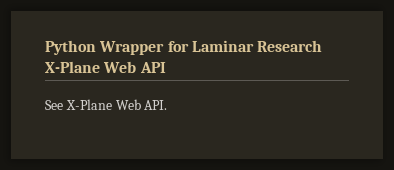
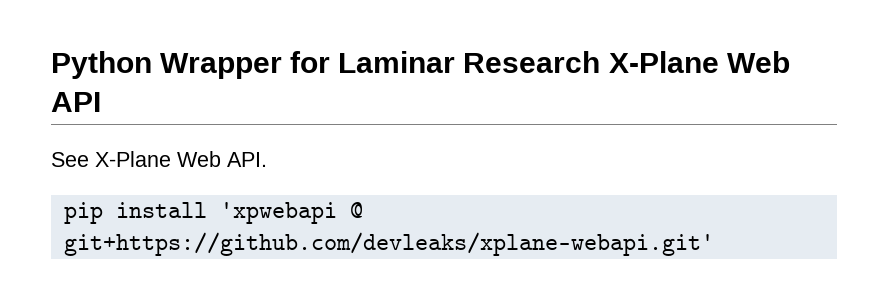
(168, 105) none -> [63,202,363,224] [63,232,714,256] // pip install 'xpwebapi @ git+https://github.com/devleaks/xplane-webapi.git'

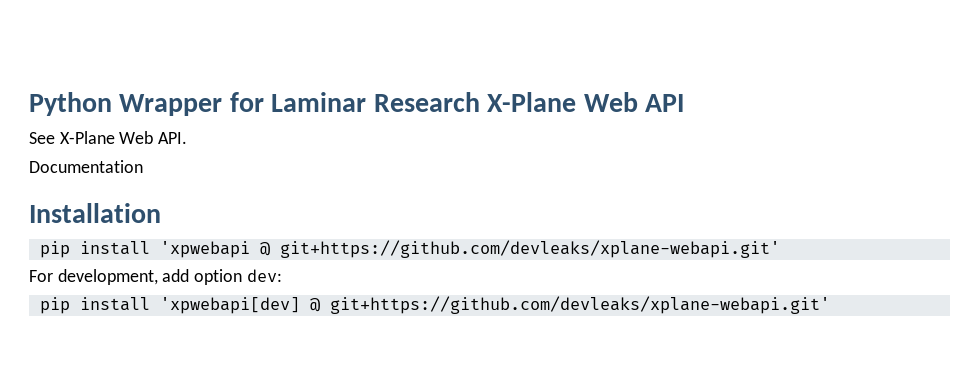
(267, 159) none -> [29,160,143,173] [29,203,161,223] // Documentation // Installation
(714, 244) none -> [29,269,282,285] [39,296,830,314] // For development, add option dev: // pip install 'xpwebapi[dev] @ git+https://github.com/devleaks/xplane-webapi.git'

